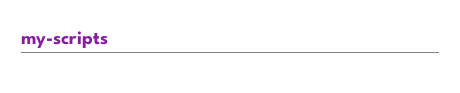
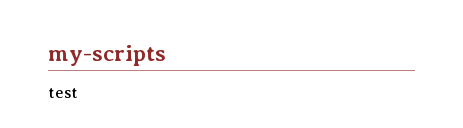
(108, 39) none -> [48,88,78,98] // test

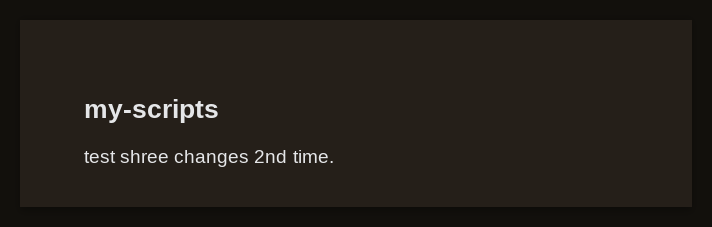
(78, 93) none -> [120,150,334,167] shree changes 2nd time.

